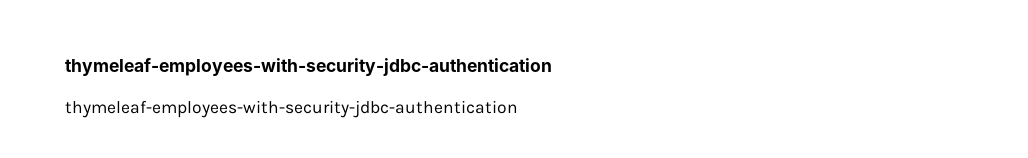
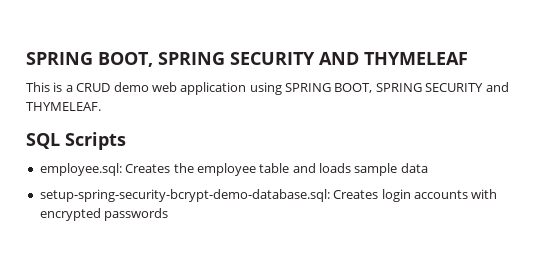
[65,58,552,76] [65,100,518,118] thymeleaf-employees-with-security-jdbc-authentication // thymeleaf-employees-with-security-jdbc-authentication -> [26,52,468,67] [26,82,509,95] [26,102,101,111] [26,132,126,150] [39,163,428,176] [39,189,498,202] [39,208,169,221] SPRING BOOT, SPRING SECURITY AND THYMELEAF // This is a CRUD demo web application using SPRING BOOT, SPRING SECURITY and THYMELEAF. // SQL Scripts // employee.sql: Creates the employee table and loads sample data // setup-spring-security-bcrypt-demo-database.sql: Creates login accounts with encrypted passwords

